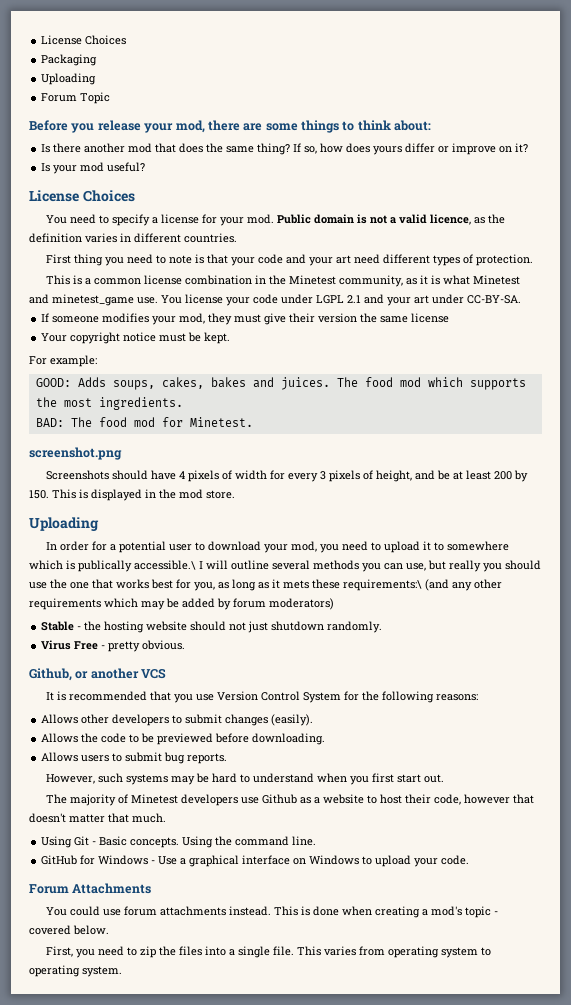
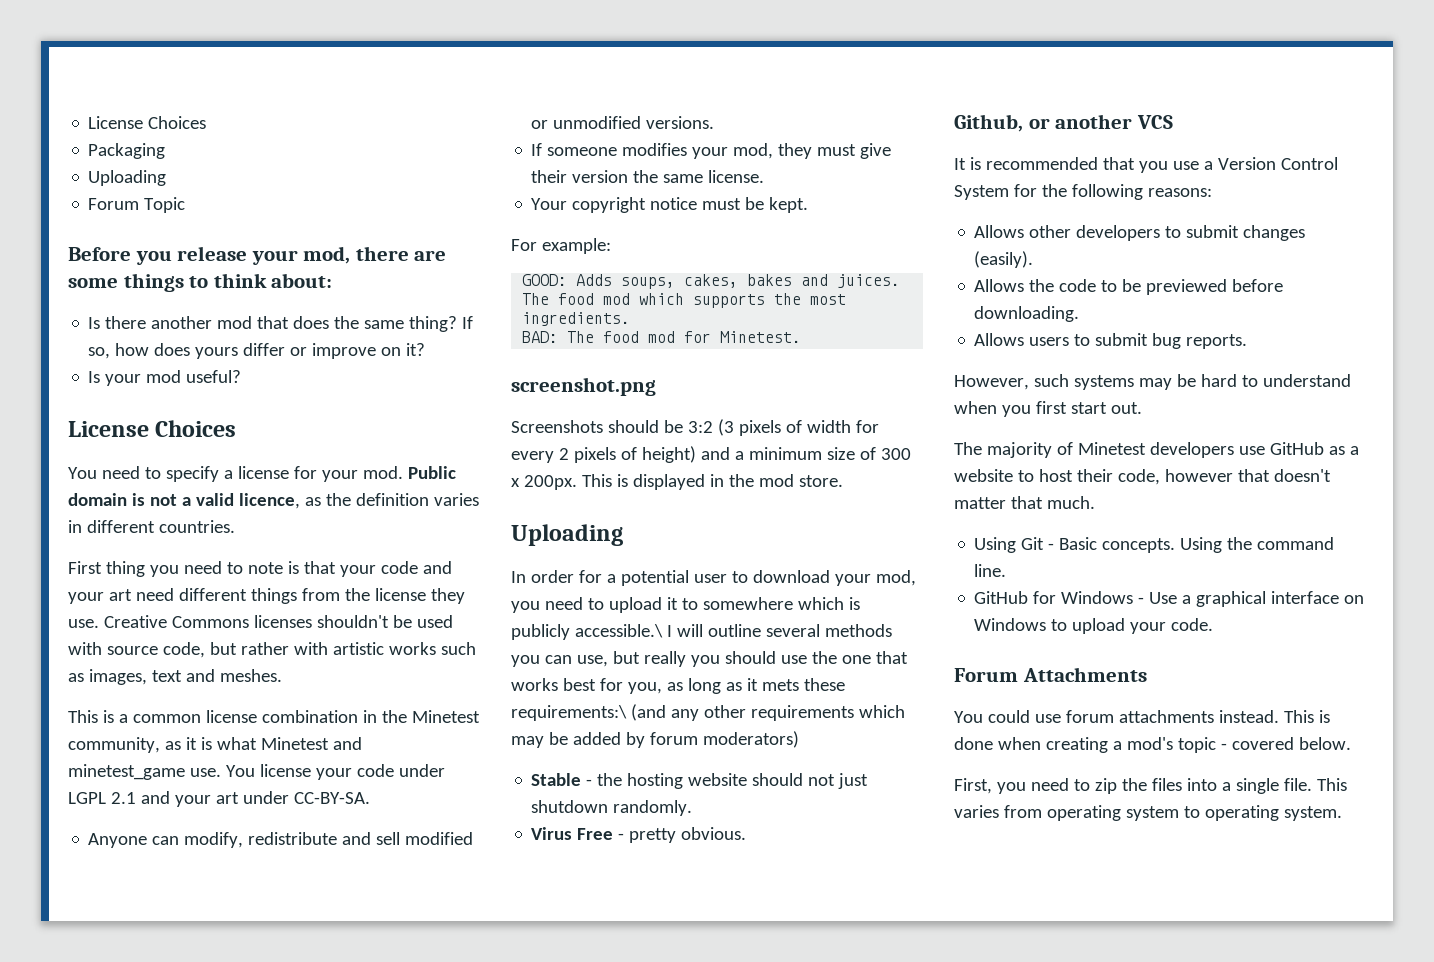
[432,254,533,266] types of protection. -> [250,588,465,604] [68,615,453,628] [68,642,476,658] [68,669,282,685] things from the license they use. Creative Commons licenses shouldn't be used with source code, but rather with artistic works such as images, text and meshes.
(521, 299) none -> [88,832,474,848] [531,116,715,129] // Anyone can modify, redistribute and sell modified or unmodified versions.
[411,313,450,323] license -> [708,170,765,183] license.
[150,470,185,480] have 4 -> [663,419,734,436] be 3:2 (3
[319,470,528,482] [29,490,49,499] 3 pixels of height, and be at least 200 by 150. -> [558,446,911,463] [511,475,577,490] 2 pixels of height) and a minimum size of 300 x 200px.
[78,560,132,572] publically -> [511,624,570,640] publicly
(214, 697) none -> [1203,161,1213,170] a
[261,794,297,804] Github -> [1269,442,1324,455] GitHub

